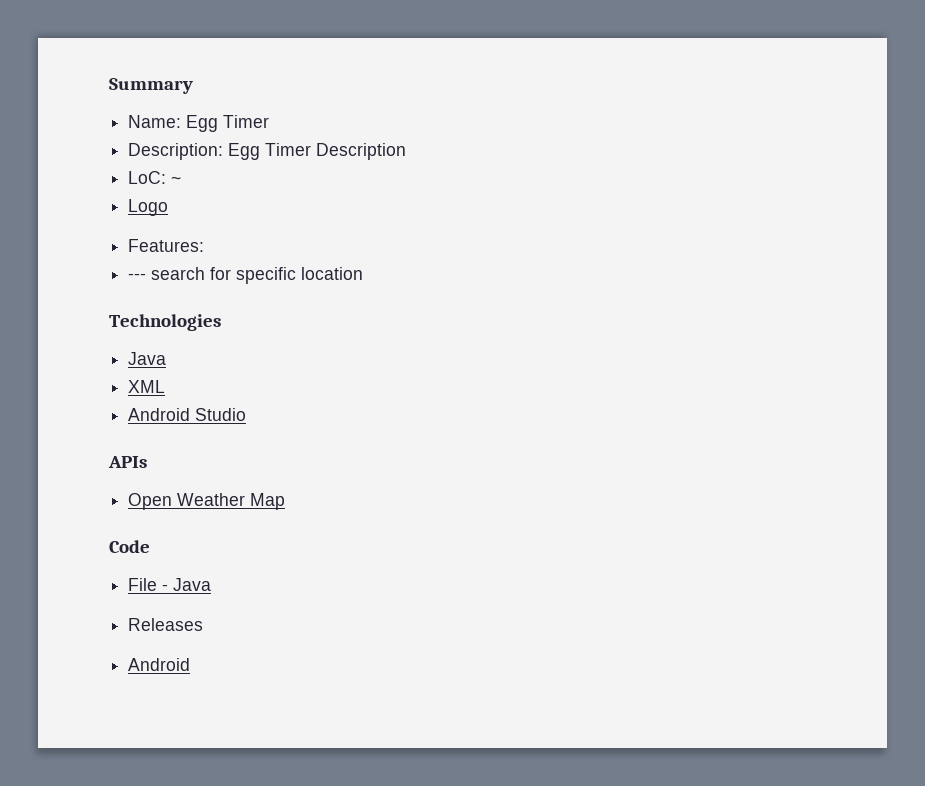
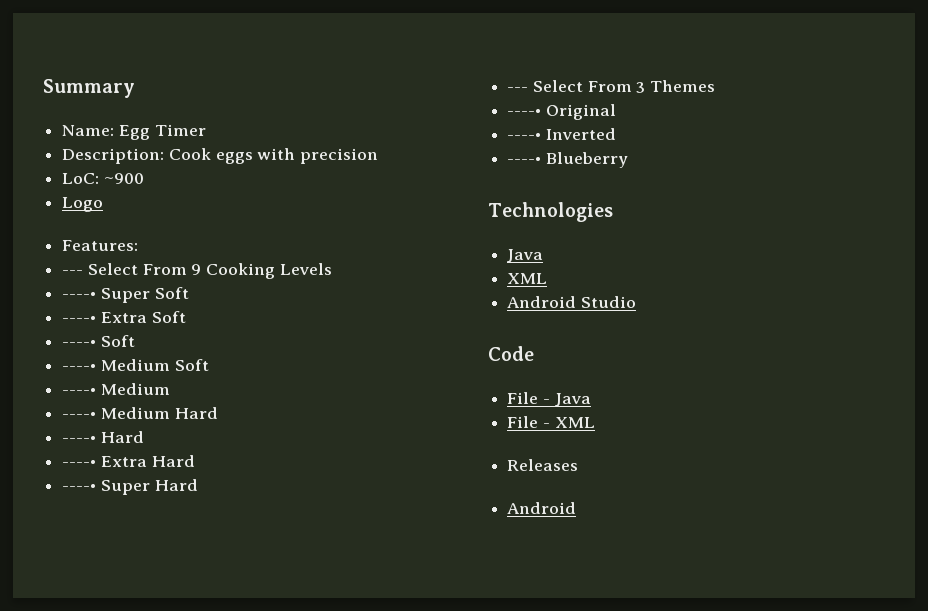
[228,143,407,160] Egg Timer Description -> [168,148,379,164] Cook eggs with precision
[171,176,182,184] ~ -> [103,173,144,184] ~900
[151,267,364,284] search for specific location -> [87,263,332,279] [62,287,189,303] [62,311,186,323] [62,335,135,347] [62,359,209,371] [62,383,170,395] [62,407,218,419] [62,431,144,443] [62,455,195,467] [62,479,198,495] [507,80,716,93] [507,104,616,120] [507,128,616,140] [507,152,628,168] Select From 9 Cooking Levels // ----• Super Soft // ----• Extra Soft // ----• Soft // ----• Medium Soft // ----• Medium // ----• Medium Hard // ----• Hard // ----• Extra Hard // ----• Super Hard // --- Select From 3 Themes // ----• Original // ----• Inverted // ----• Blueberry
[108,456,147,468] [128,493,286,510] // APIs // Open Weather Map -> (636, 302) none
(212, 584) none -> [507,416,595,428] // File - XML

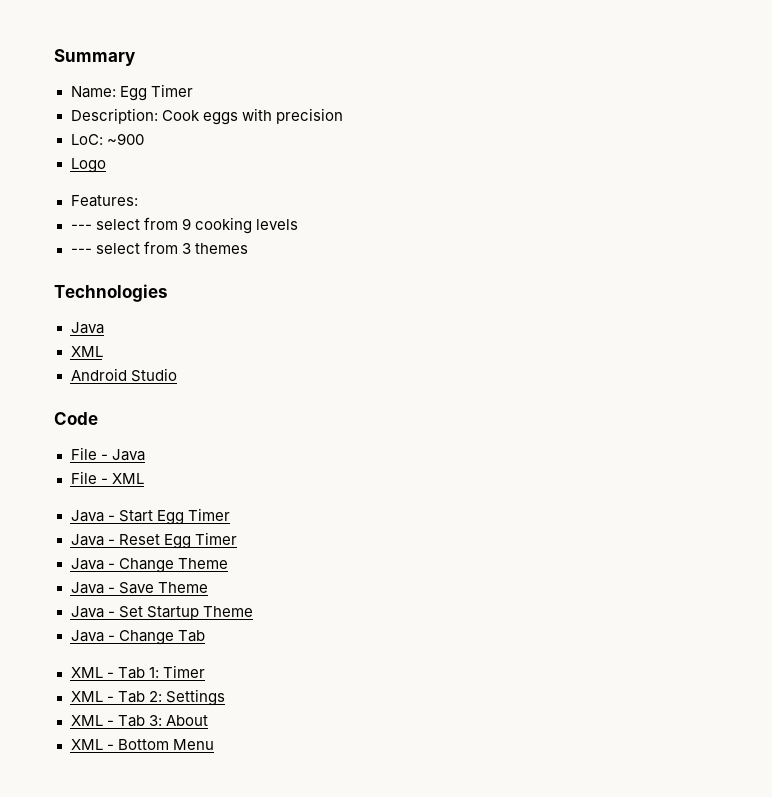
[87,263,332,279] [62,287,189,303] [62,311,186,323] [62,335,135,347] [62,359,209,371] [62,383,170,395] [62,407,218,419] [62,431,144,443] [62,455,195,467] [62,479,198,495] [507,80,716,93] [507,104,616,120] [507,128,616,140] [507,152,628,168] Select From 9 Cooking Levels // ----• Super Soft // ----• Extra Soft // ----• Soft // ----• Medium Soft // ----• Medium // ----• Medium Hard // ----• Hard // ----• Extra Hard // ----• Super Hard // --- Select From 3 Themes // ----• Original // ----• Inverted // ----• Blueberry -> [95,217,298,234] [70,241,248,254] select from 9 cooking levels // --- select from 3 themes
[507,459,579,471] [507,502,577,514] Releases // Android -> [70,508,230,525] [70,532,237,549] [70,558,228,573] [70,582,208,594] [70,606,253,620] [70,630,205,645] [70,665,205,679] [70,689,225,706] [70,715,208,727] [70,739,214,750] Java - Start Egg Timer // Java - Reset Egg Timer // Java - Change Theme // Java - Save Theme // Java - Set Startup Theme // Java - Change Tab // XML - Tab 1: Timer // XML - Tab 2: Settings // XML - Tab 3: About // XML - Bottom Menu

